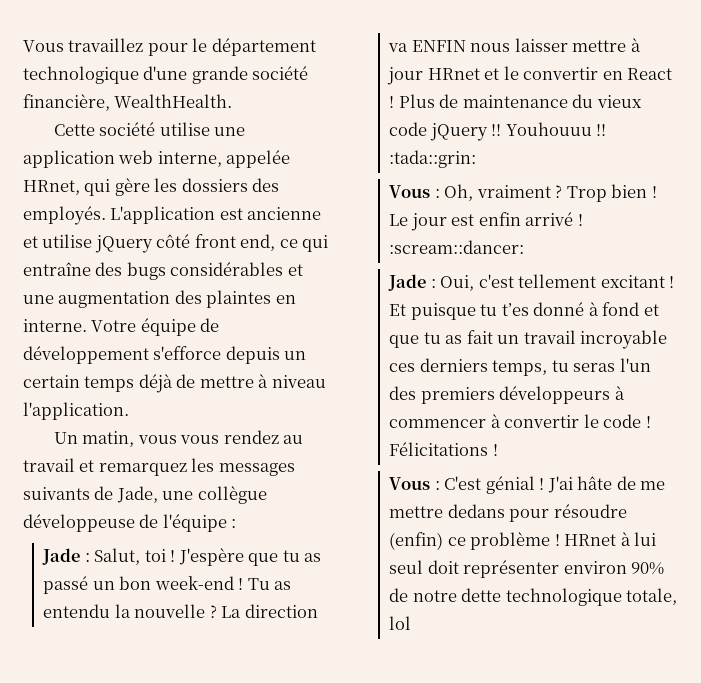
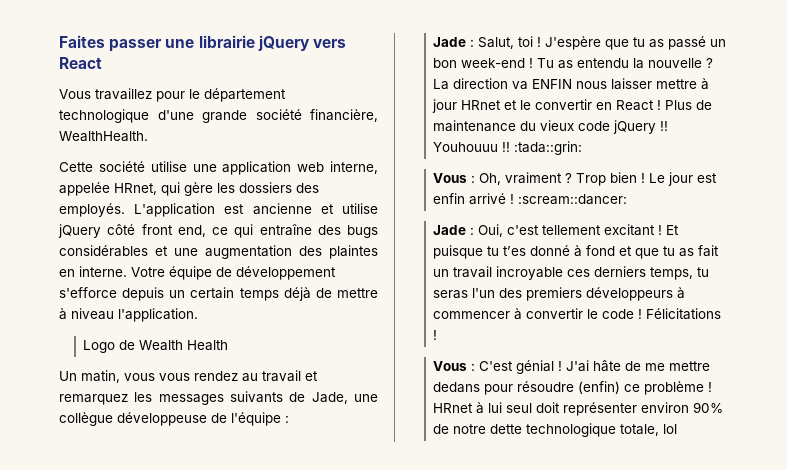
(23, 46) none -> [59,35,346,52] [59,57,102,69] Faites passer une librairie jQuery vers React //
(129, 411) none -> [83,340,229,353] // Logo de Wealth Health

